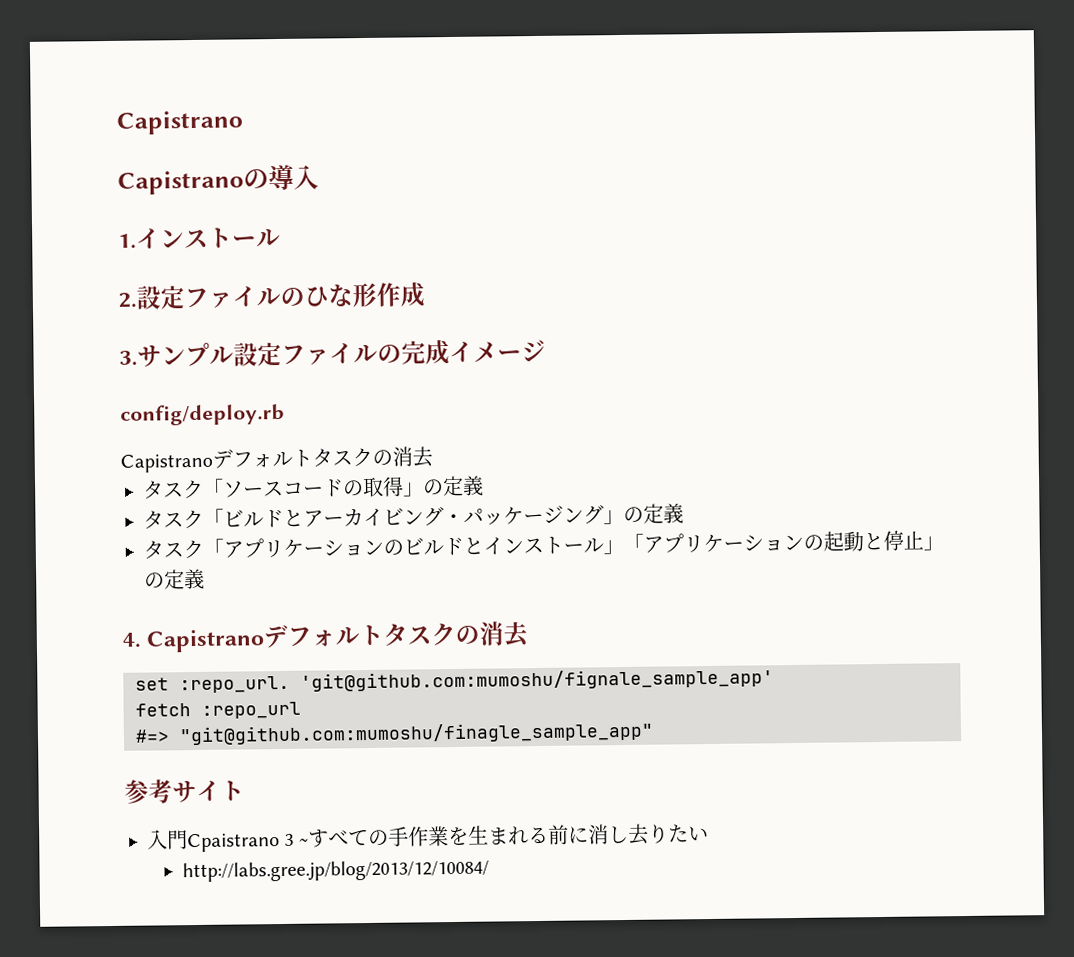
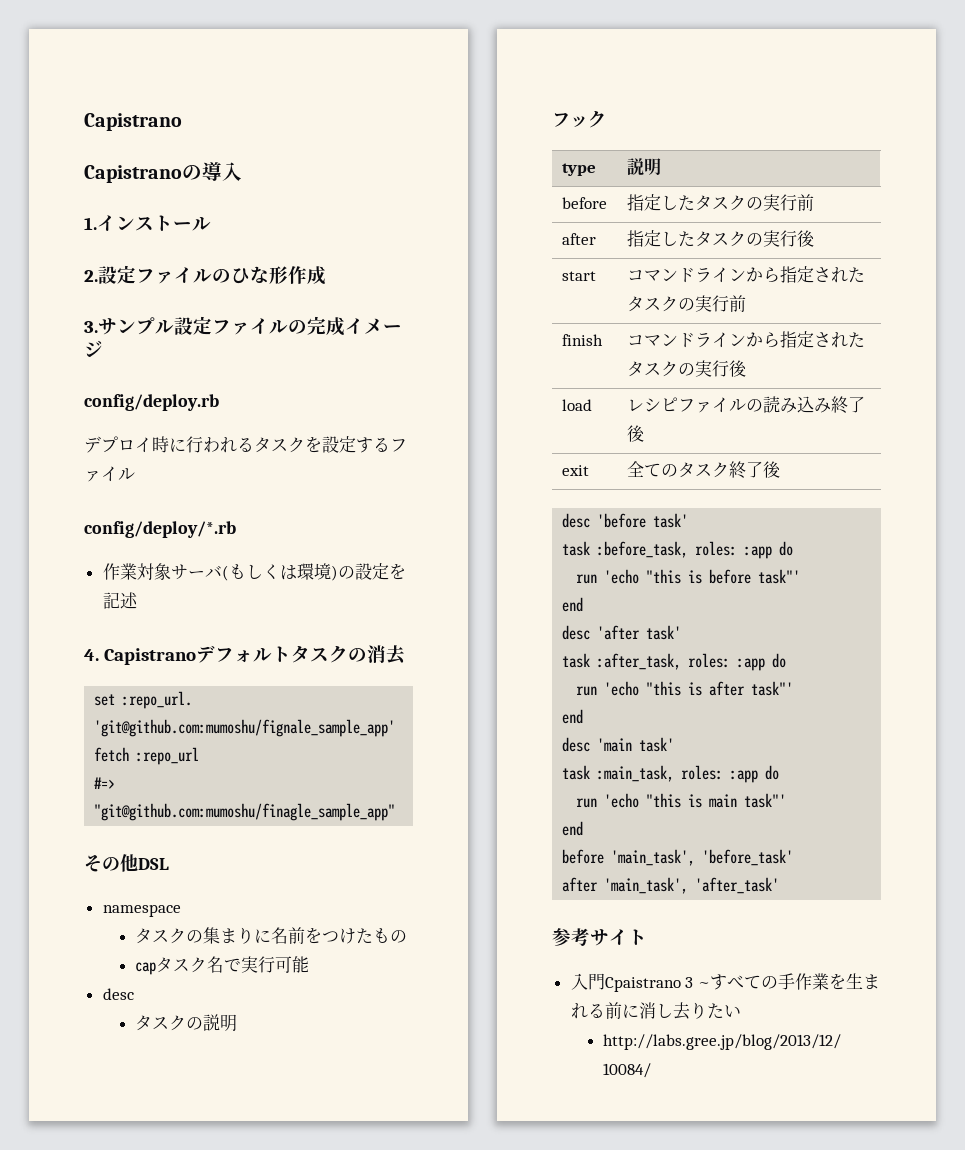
[120,446,433,473] [142,475,484,499] [143,503,684,529] [143,530,944,559] [144,568,205,590] Capistranoデフォルトタスクの消去 // タスク「ソースコードの取得」の定義 // タスク「ビルドとアーカイビング・パッケージング」の定義 // タスク「アプリケーションのビルドとインストール」「アプリケーションの起動と停止」の定義 -> [84,436,407,453] [84,466,135,482] [84,521,236,538] [102,563,406,581] [102,592,138,609] デプロイ時に行われるタスクを設定するファイル // config/deploy/*.rb // 作業対象サーバ(もしくは環境)の設定を記述
(654, 733) none -> [84,854,169,872] [102,904,181,917] [135,927,408,944] [135,956,310,975] [102,988,134,1000] [135,1014,238,1032] [552,110,606,128] [561,163,596,176] [626,158,661,176] [561,197,607,209] [626,194,814,211] [561,233,596,245] [626,230,815,247] [561,271,596,281] [626,266,865,283] [626,295,746,312] [561,334,603,346] [626,331,865,348] [626,360,747,377] [561,399,592,411] [626,396,865,414] [626,425,645,442] [561,465,589,476] [626,461,781,479] [562,513,689,528] [562,541,794,559] [576,569,801,584] [562,597,584,612] [562,625,682,640] [562,653,787,671] [576,681,794,696] [562,709,584,724] [562,737,675,752] [562,765,780,783] [576,793,787,808] [562,821,584,836] [562,849,794,866] [562,877,780,894] // その他DSL // namespace // タスクの集まりに名前をつけたもの // capタスク名で実行可能 // desc // タスクの説明 // フック // type | 説明 // before | 指定したタスクの実行前 // after | 指定したタスクの実行後 // start | コマンドラインから指定されたタスクの実行前 // finish | コマンドラインから指定されたタスクの実行後 // load | レシピファイルの読み込み終了後 // exit | 全てのタスク終了後 // desc 'before task' // task :before_task, roles: :app do // run 'echo "this is before task"' // end // desc 'after task' // task :after_task, roles: :app do // run 'echo "this is after task"' // end // desc 'main task' // task :main_task, roles: :app do // run 'echo "this is main task"' // end // before 'main_task', 'before_task' // after 'main_task', 'after_task'

